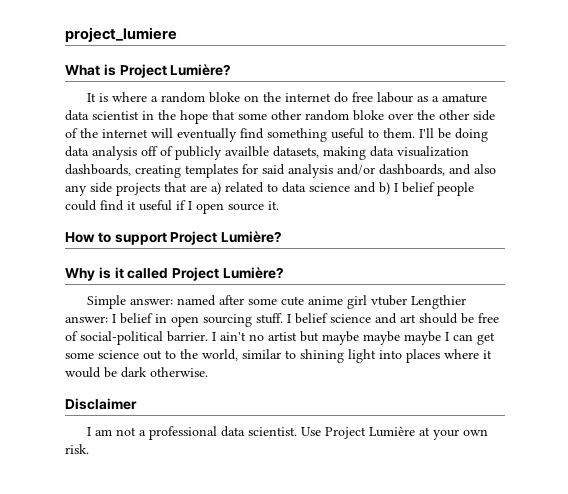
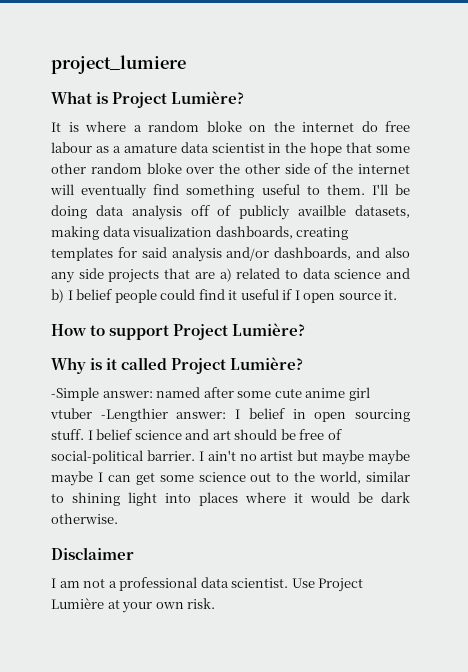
[87,295,127,309] Simple -> [51,387,99,401] -Simple
[411,295,467,309] Lengthier -> [100,408,168,422] -Lengthier

